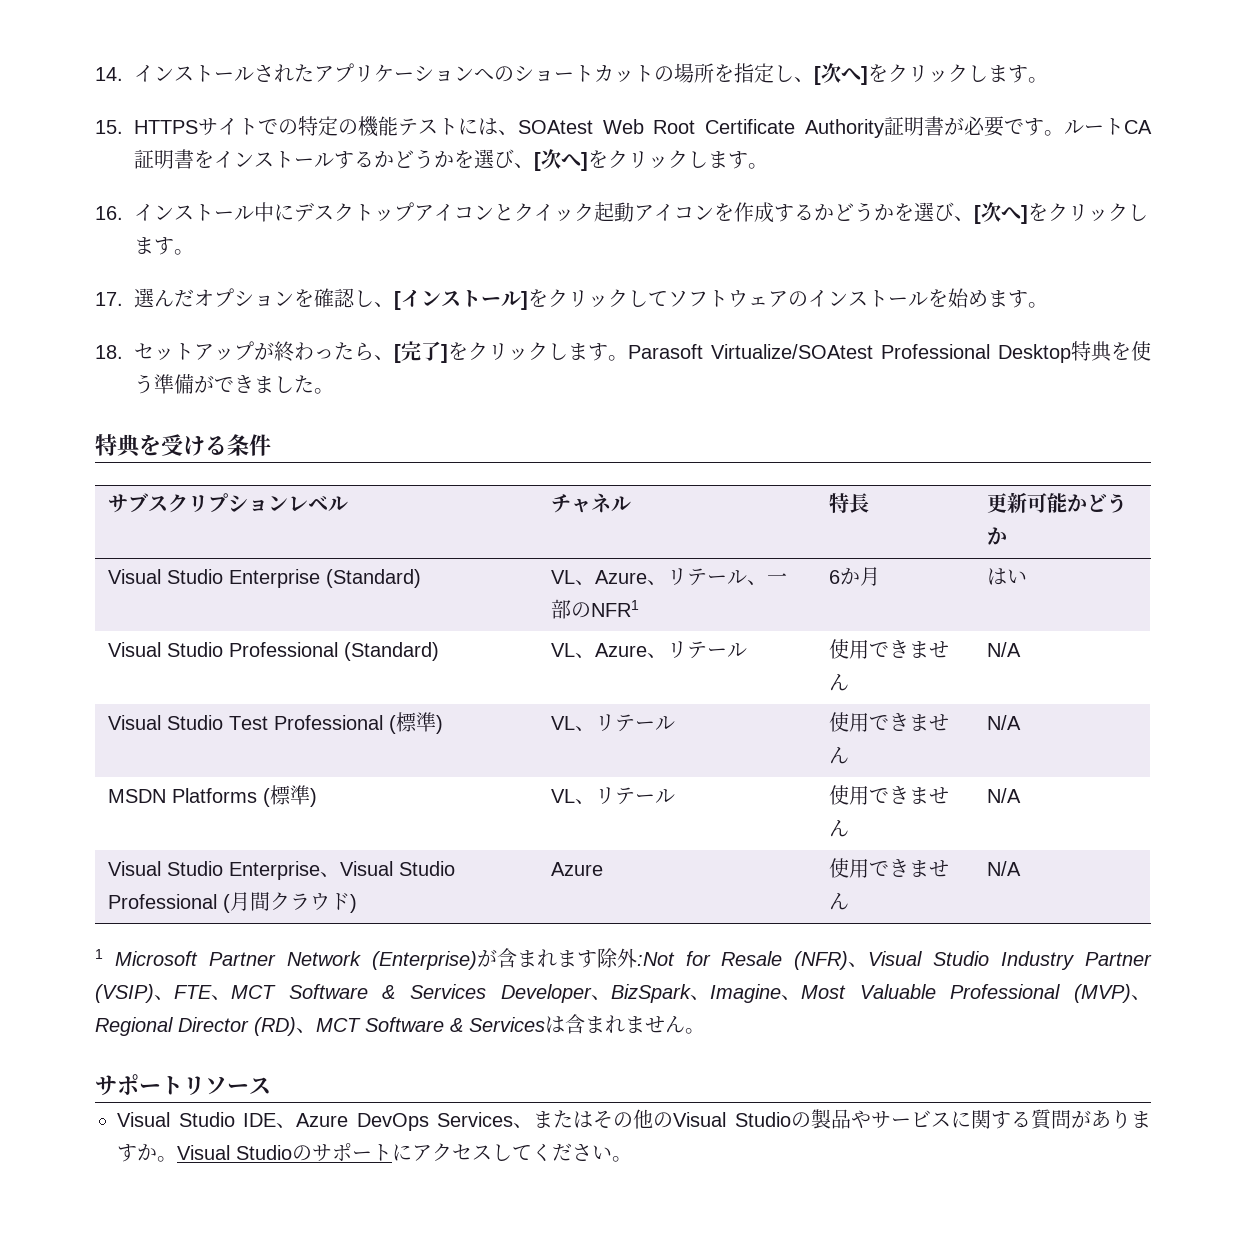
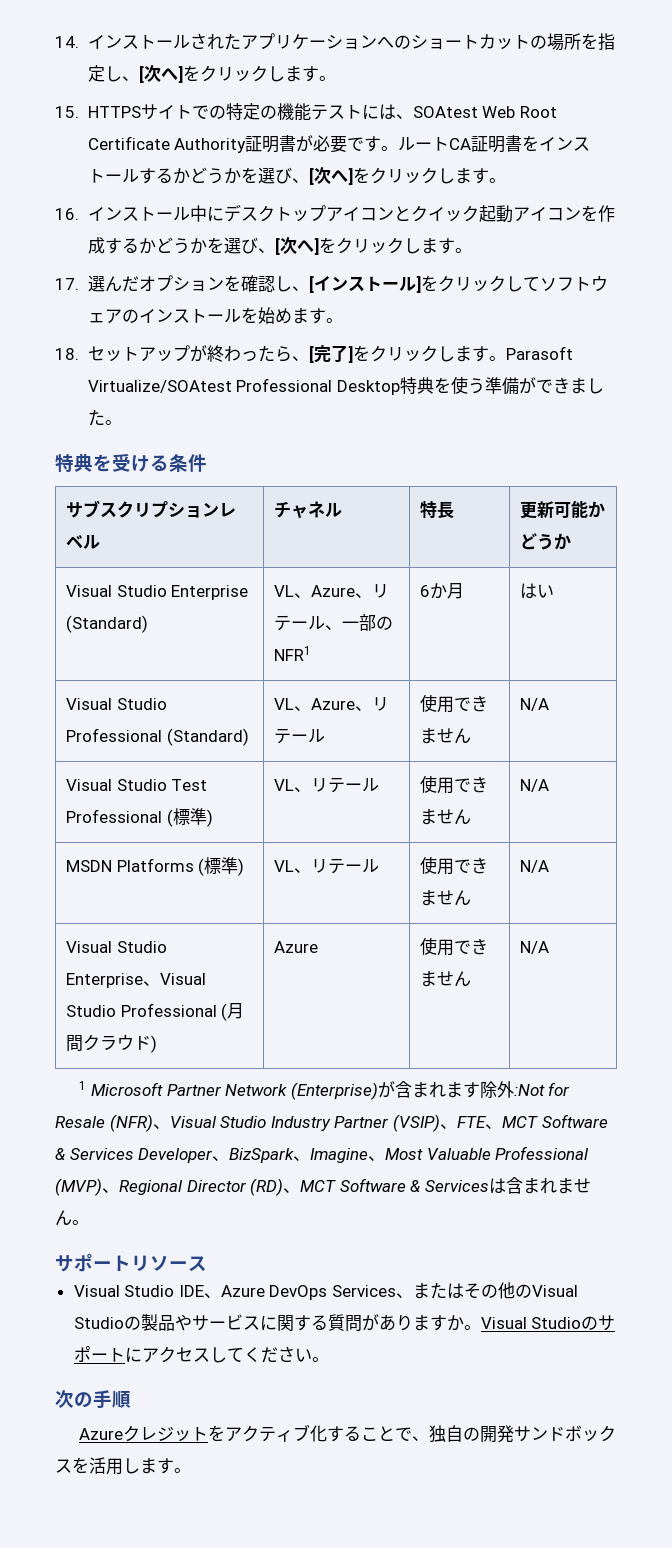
(632, 1159) none -> [55,1390,131,1409] [79,1424,617,1443] [55,1457,191,1475] // 次の手順 // Azureクレジットをアクティブ化することで、独自の開発サンドボックスを活用します。

